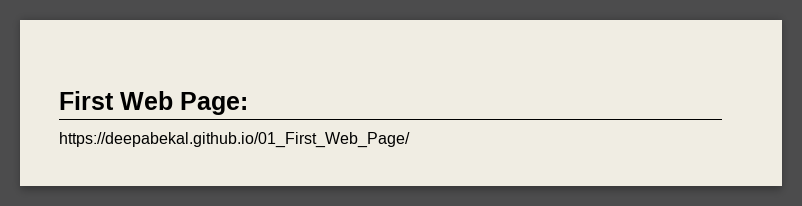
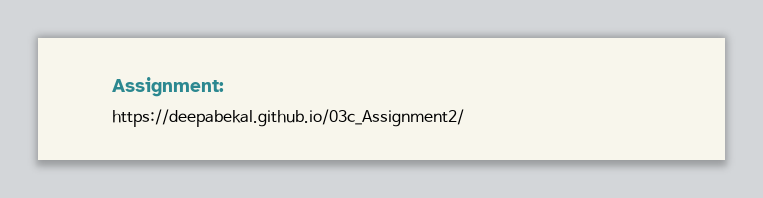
[59,91,248,115] [59,132,410,148] First Web Page: // https://deepabekal.github.io/01_First_Web_Page/ -> [112,77,224,97] [112,109,464,127] Assignment: // https://deepabekal.github.io/03c_Assignment2/

